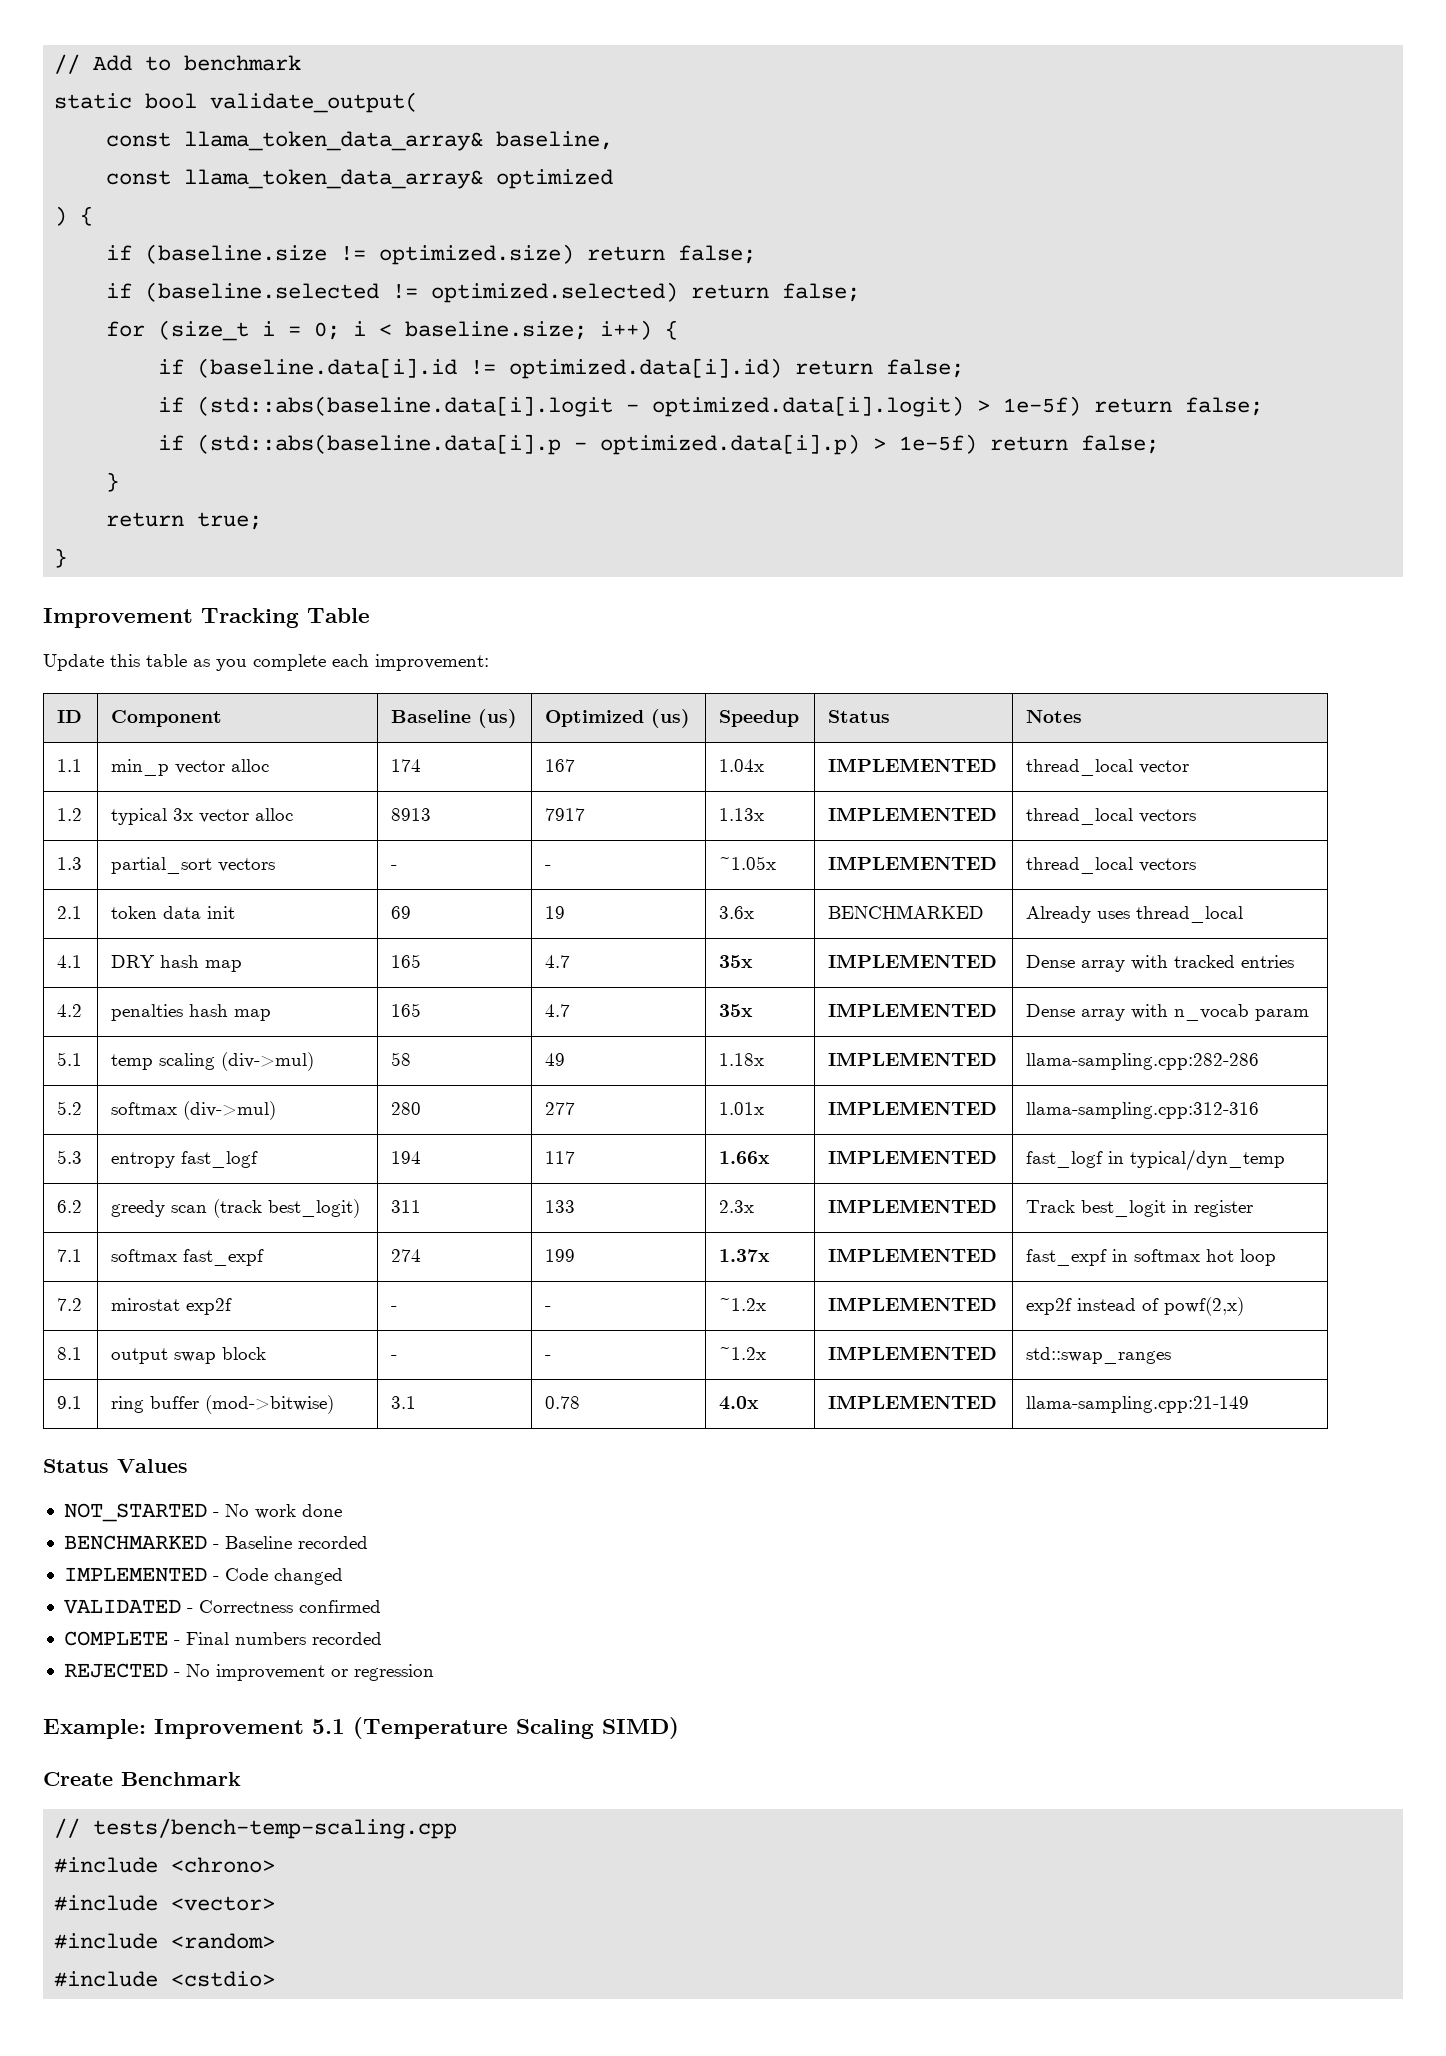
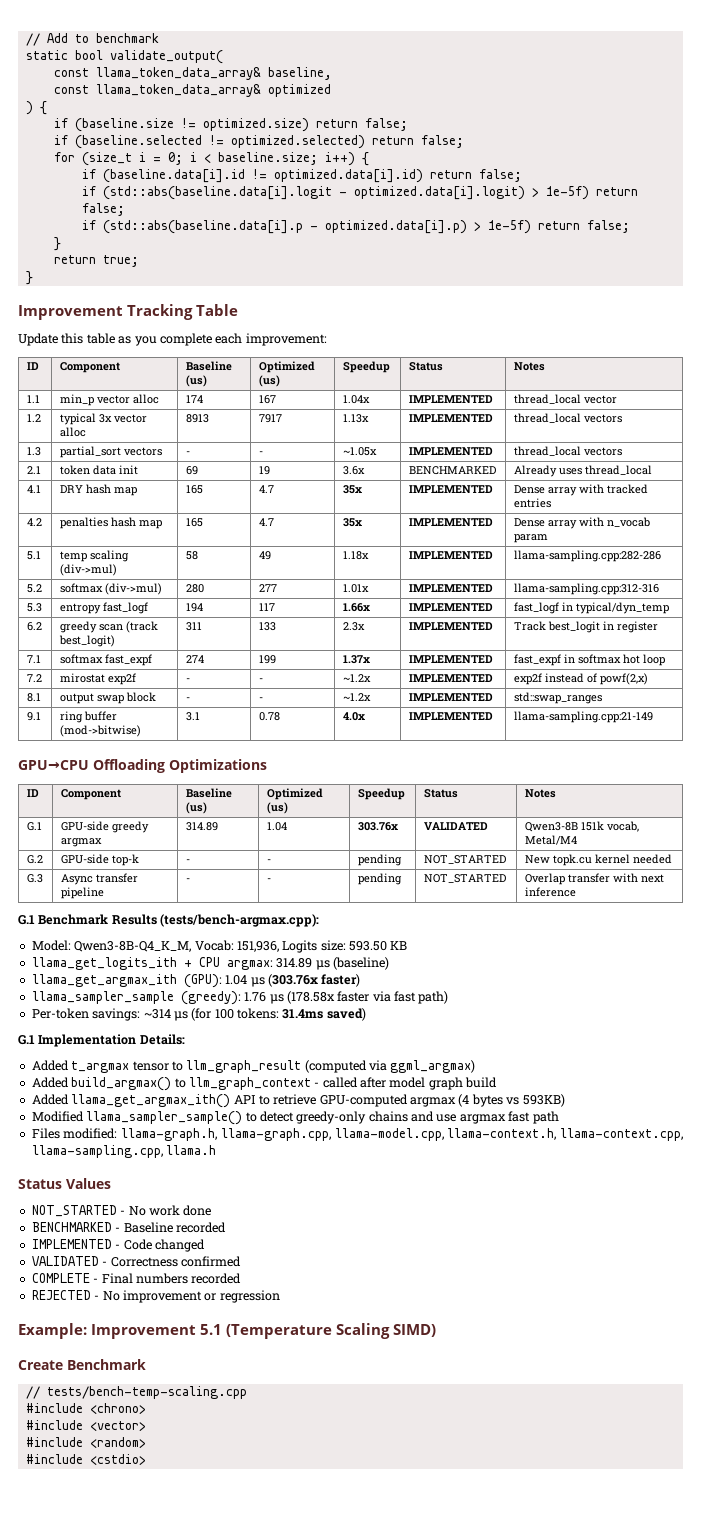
(1250, 1404) none -> [18,759,267,773] [26,789,39,797] [60,789,121,800] [185,788,232,798] [185,802,207,814] [266,788,323,800] [266,802,288,814] [357,788,405,800] [423,789,458,798] [524,789,556,798] [26,822,42,831] [60,821,149,833] [60,838,102,847] [185,822,218,831] [266,822,287,831] [357,822,398,831] [423,822,488,830] [524,821,639,832] [524,835,577,845] [26,855,43,864] [60,854,139,866] [185,859,190,863] [266,859,271,863] [357,854,402,866] [423,855,506,864] [524,854,672,866] [26,874,43,883] [60,873,138,885] [60,887,104,899] [185,878,190,882] [266,878,271,882] [357,873,402,885] [423,874,506,883] [524,873,664,885] [524,887,576,897] [18,914,320,927] [31,940,408,953] [31,957,389,970] [31,974,361,988] [31,991,449,1005] [31,1008,366,1021] [18,1034,185,1047] [31,1060,476,1073] [31,1077,498,1091] [31,1094,565,1108] [31,1111,559,1125] [31,1128,683,1141] [31,1145,217,1158] // GPU→CPU Offloading Optimizations // ID | Component | Baseline (us) | Optimized (us) | Speedup | Status | Notes // G.1 | GPU-side greedy argmax | 314.89 | 1.04 | 303.76x | VALIDATED | Qwen3-8B 151k vocab, Metal/M4 // G.2 | GPU-side top-k | - | - | pending | NOT_STARTED | New topk.cu kernel needed // G.3 | Async transfer pipeline | - | - | pending | NOT_STARTED | Overlap transfer with next inference // G.1 Benchmark Results (tests/bench-argmax.cpp): // Model: Qwen3-8B-Q4_K_M, Vocab: 151,936, Logits size: 593.50 KB // llama_get_logits_ith + CPU argmax: 314.89 μs (baseline) // llama_get_argmax_ith (GPU): 1.04 μs (303.76x faster) // llama_sampler_sample (greedy): 1.76 μs (178.58x faster via fast path) // Per-token savings: ~314 μs (for 100 tokens: 31.4ms saved) // G.1 Implementation Details: // Added t_argmax tensor to llm_graph_result (computed via ggml_argmax) // Added build_argmax() to llm_graph_context - called after model graph build // Added llama_get_argmax_ith() API to retrieve GPU-computed argmax (4 bytes vs 593KB) // Modified llama_sampler_sample() to detect greedy-only chains and use argmax fast path // Files modified: llama-graph.h, llama-graph.cpp, llama-model.cpp, llama-context.h, llama-context.cpp, llama-sampling.cpp, llama.h

